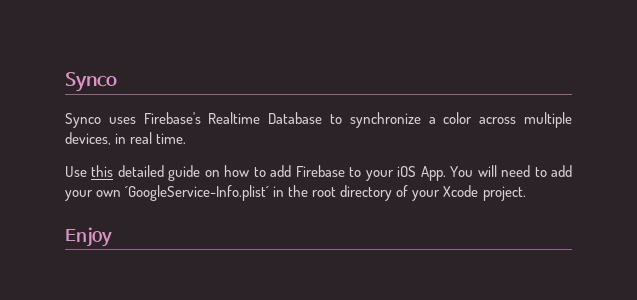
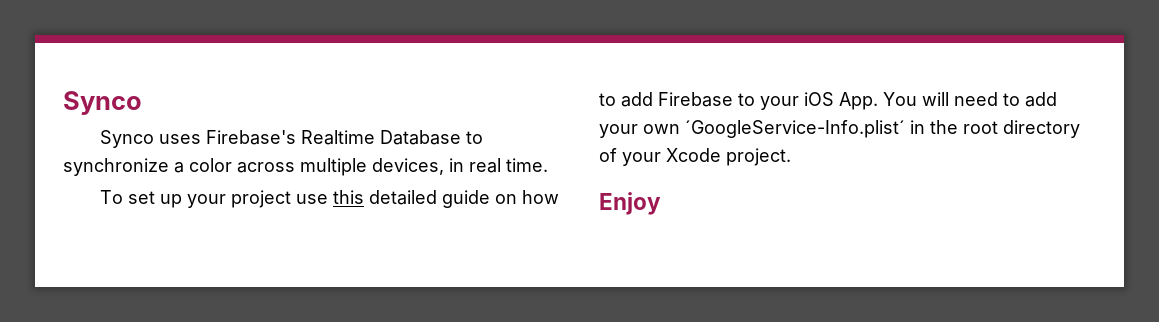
[65,166,87,177] Use -> [100,190,329,208] To set up your project use

